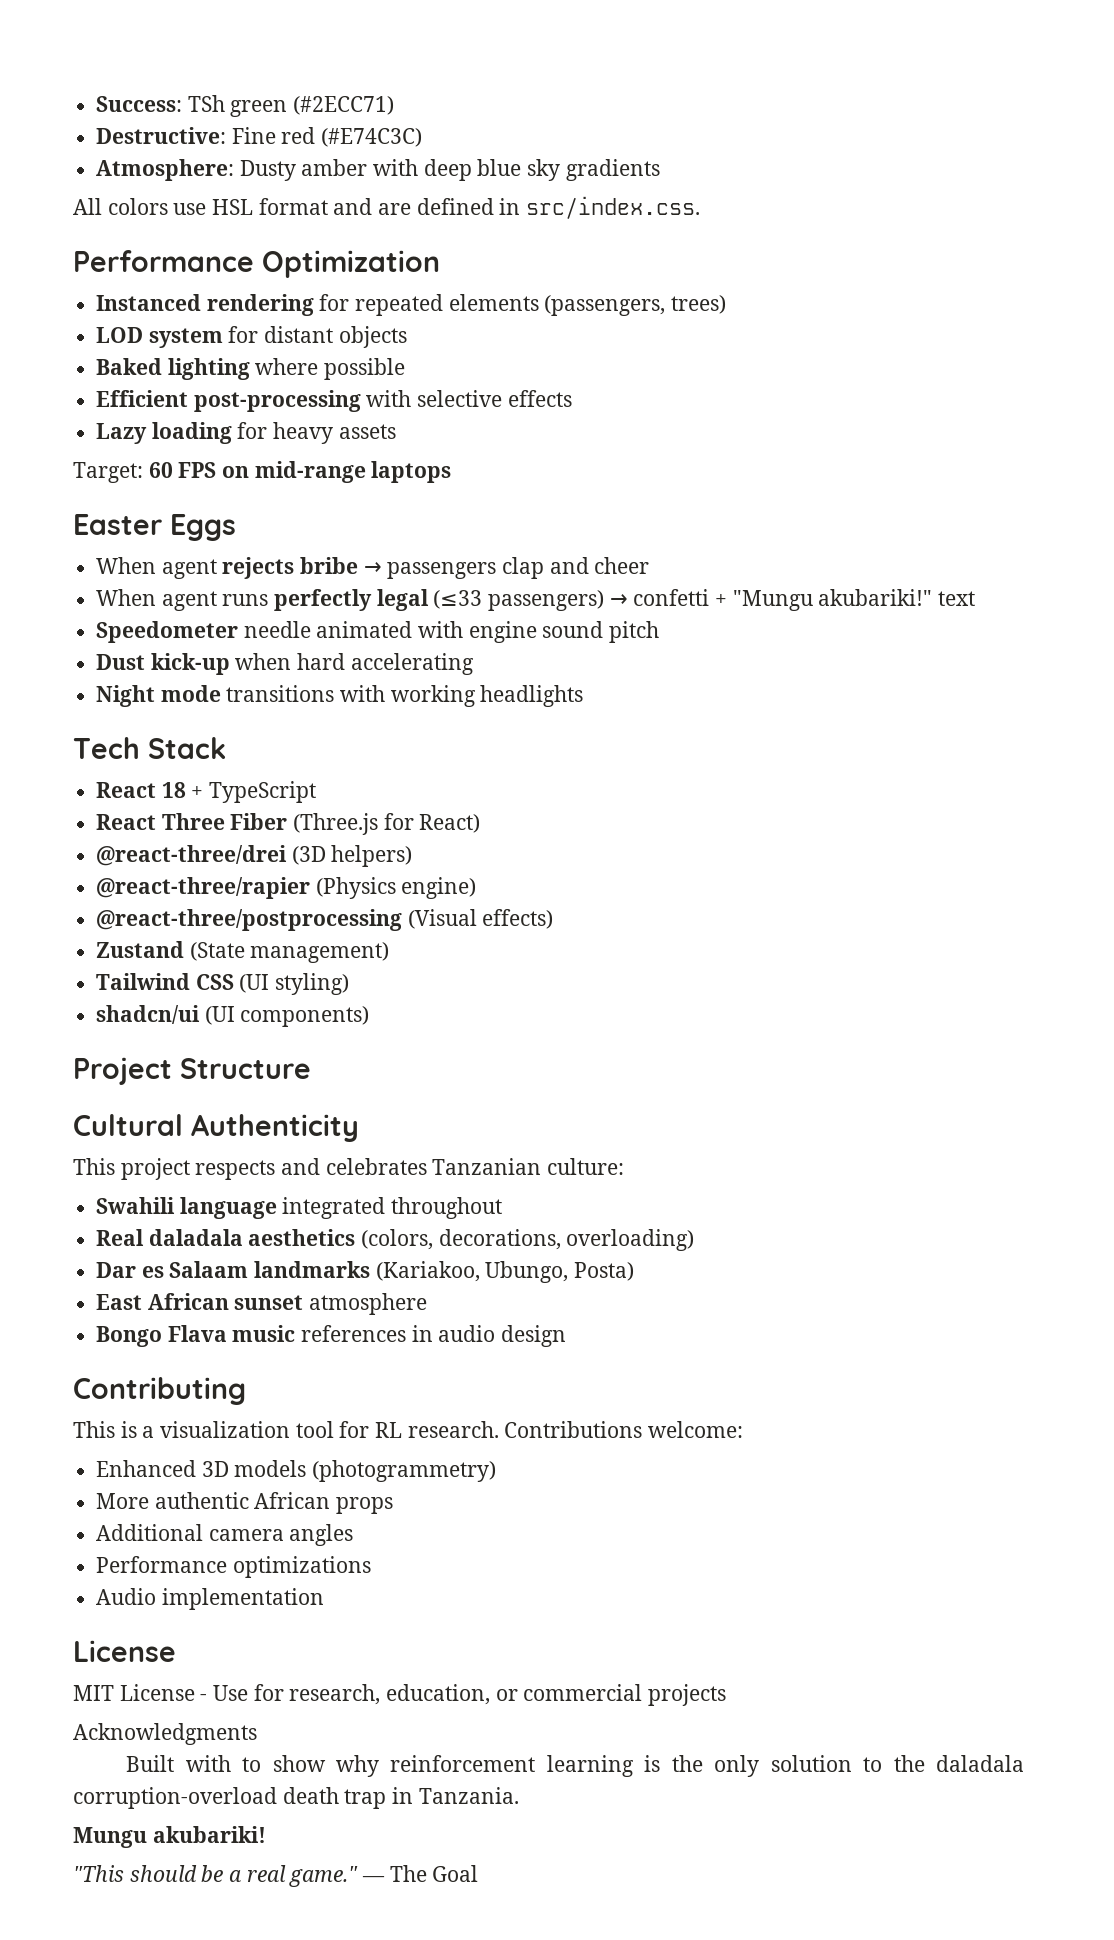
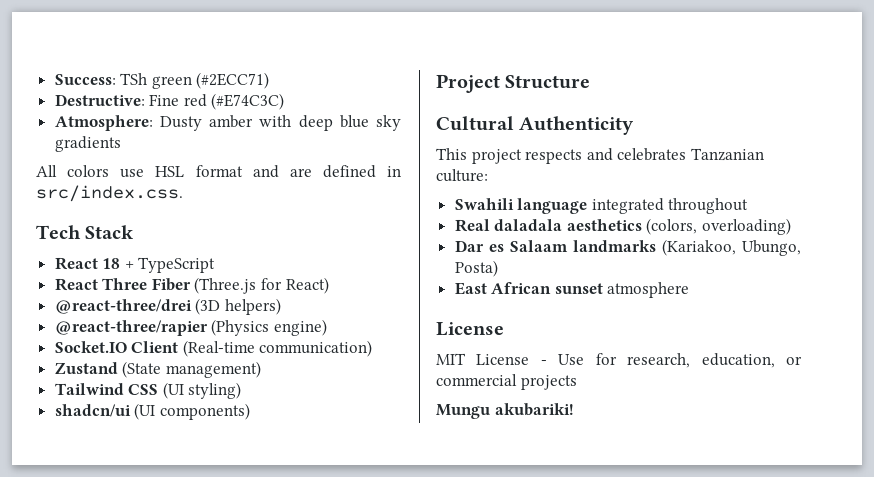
[73,250,440,278] [96,294,727,316] [96,326,407,348] [96,358,406,380] [96,390,572,412] [96,422,396,444] [73,461,452,483] [73,514,236,541] [96,557,650,579] [96,589,976,611] [96,621,660,643] [96,653,474,675] [96,685,584,707] // Performance Optimization // Instanced rendering for repeated elements (passengers, trees) // LOD system for distant objects // Baked lighting where possible // Efficient post-processing with selective effects // Lazy loading for heavy assets // Target: 60 FPS on mid-range laptops // Easter Eggs // When agent rejects bribe → passengers clap and cheer // When agent runs perfectly legal (≤33 passengers) → confetti + "Mungu akubariki!" text // Speedometer needle animated with engine sound pitch // Dust kick-up when hard accelerating // Night mode transitions with working headlights -> (183, 193) none
[96,909,554,931] @react-three/postprocessing (Visual effects) -> [54,340,373,357] Socket.IO Client (Real-time communication)
[438,1229,561,1250] decorations, -> (698, 226) none
[96,1325,567,1347] [73,1377,246,1405] [73,1421,744,1438] [96,1460,497,1482] [96,1492,394,1514] [96,1524,354,1546] [96,1556,371,1578] [96,1588,324,1610] // Bongo Flava music references in audio design // Contributing // This is a visualization tool for RL research. Contributions welcome: // Enhanced 3D models (photogrammetry) // More authentic African props // Additional camera angles // Performance optimizations // Audio implementation -> (690, 290) none
[73,1723,257,1745] [126,1755,1025,1777] [73,1787,519,1809] [73,1826,266,1848] [73,1865,479,1887] Acknowledgments // Built with to show why reinforcement learning is the only solution to the daladala corruption-overload death trap in Tanzania. // Mungu akubariki! // "This should be a real game." — The Goal -> [436,403,574,419] Mungu akubariki!

